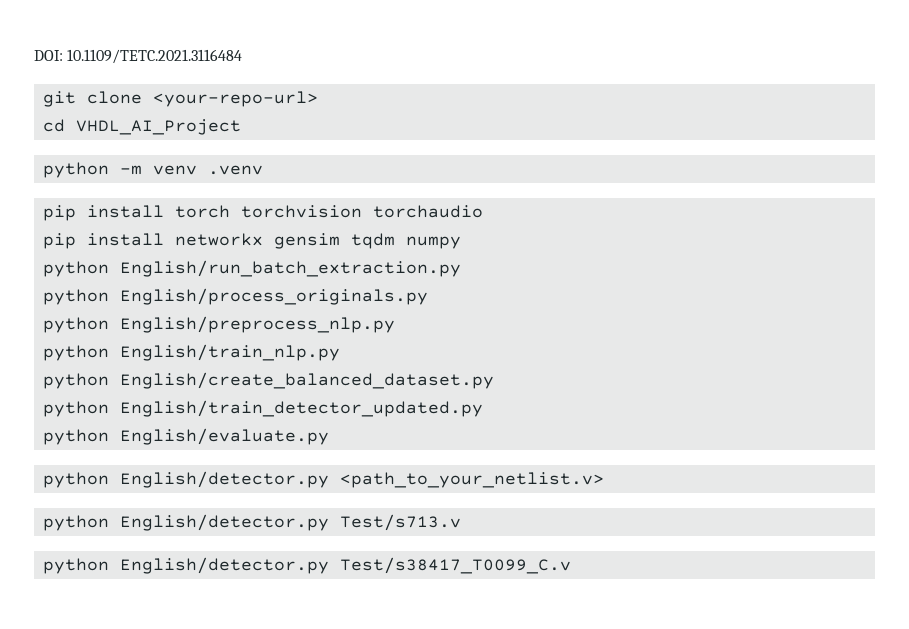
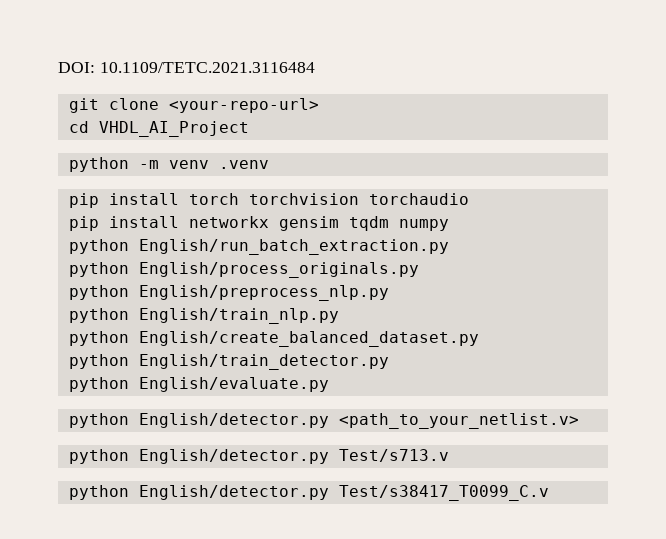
[120,400,484,417] English/train_detector_updated.py -> [138,354,389,370] English/train_detector.py

